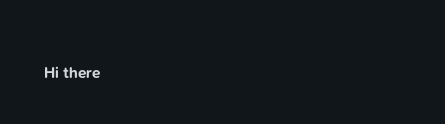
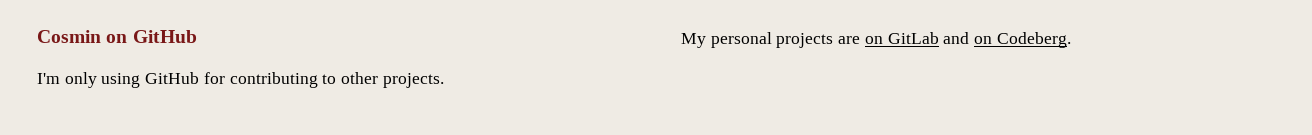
[44,66,101,79] Hi there -> [37,30,197,43] [37,72,444,88] [681,32,1071,48] Cosmin on GitHub // I'm only using GitHub for contributing to other projects. // My personal projects are on GitLab and on Codeberg.

